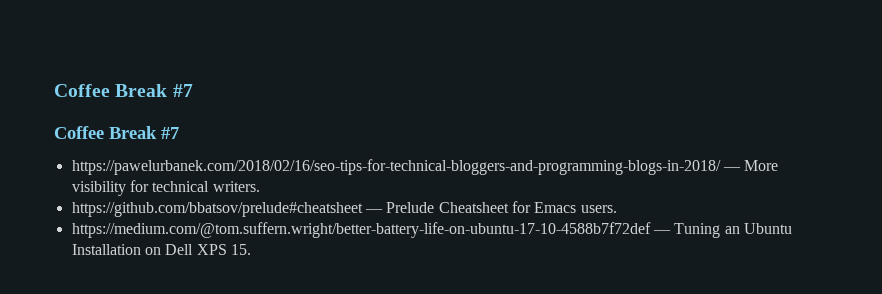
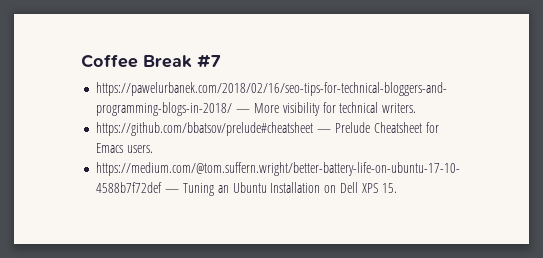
[54,84,193,97] [54,126,179,139] Coffee Break #7 // Coffee Break #7 -> [81,54,221,68] Coffee Break #7

